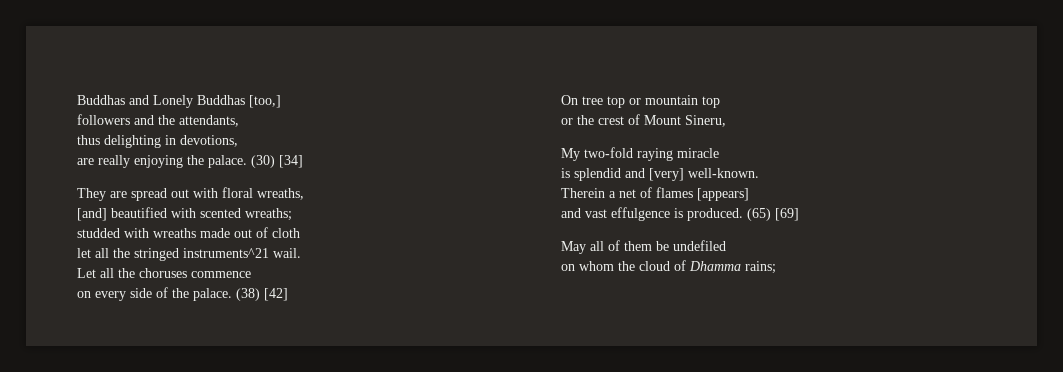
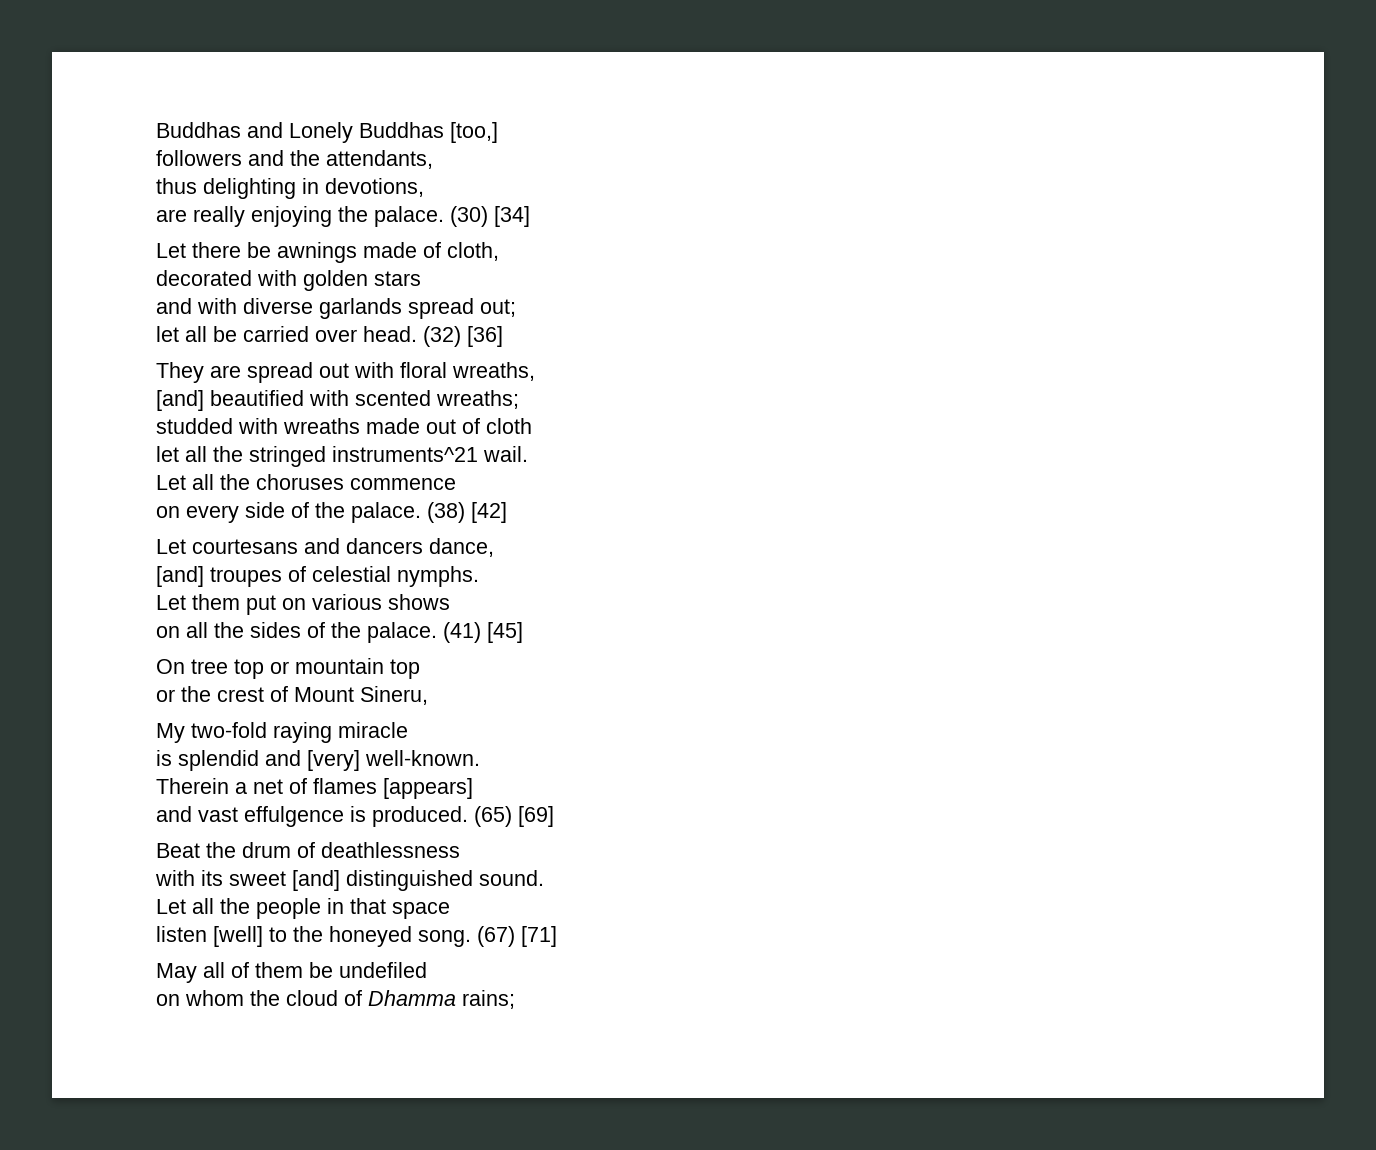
(303, 161) none -> [156,242,499,263] [156,270,421,291] [156,298,516,319] [156,326,503,347] // Let there be awnings made of cloth, // decorated with golden stars // and with diverse garlands spread out; // let all be carried over head. (32) [36]
(288, 294) none -> [156,538,494,557] [156,566,479,587] [156,594,450,615] [156,622,523,643] // Let courtesans and dancers dance, // [and] troupes of celestial nymphs. // Let them put on various shows // on all the sides of the palace. (41) [45]
(799, 214) none -> [156,842,460,858] [155,870,544,891] [156,898,450,919] [156,926,557,947] // Beat the drum of deathlessness // with its sweet [and] distinguished sound. // Let all the people in that space // listen [well] to the honeyed song. (67) [71]

